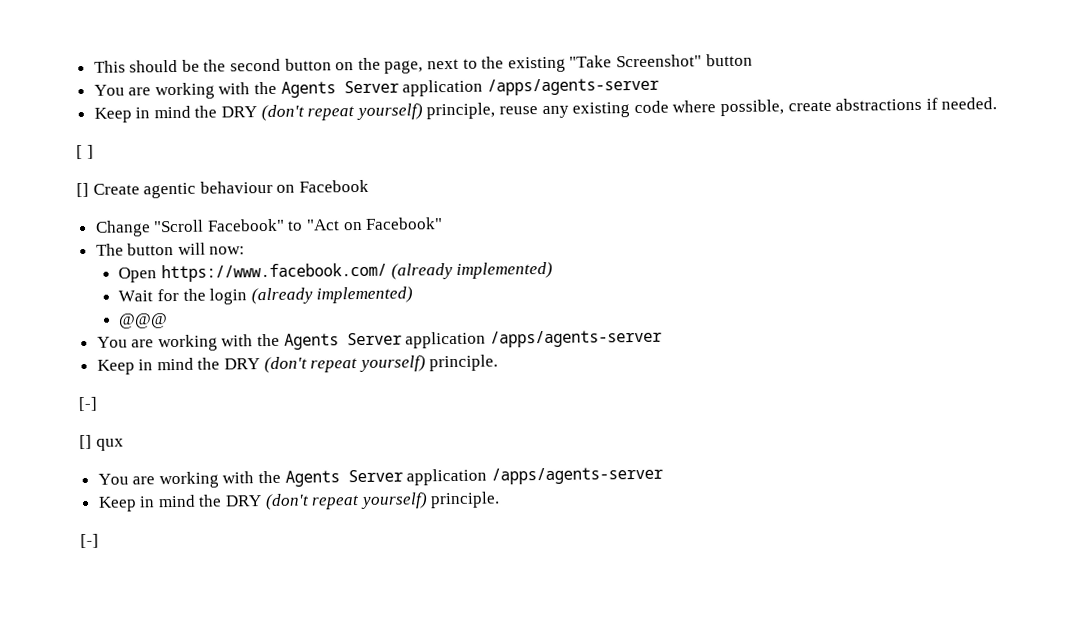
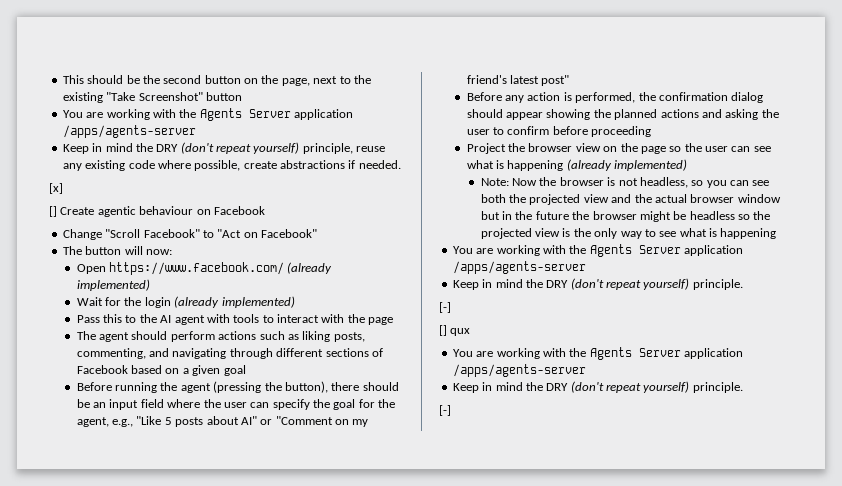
[76,144,94,160] [ ] -> [49,183,63,194] [x]
[118,313,169,329] @@@ -> [76,314,394,325] [76,331,365,342] [76,348,383,359] [76,365,246,376] [76,381,399,393] [76,399,396,410] [76,416,369,427] [466,75,570,86] [466,92,764,103] [466,109,779,120] [466,126,652,137] [466,143,771,154] [466,159,688,171] [480,177,770,188] [480,194,781,205] [480,211,771,222] [480,228,777,239] Pass this to the AI agent with tools to interact with the page // The agent should perform actions such as liking posts, commenting, and navigating through different sections of Facebook based on a given goal // Before running the agent (pressing the button), there should be an input field where the user can specify the goal for the agent, e.g., "Like 5 posts about AI" or "Comment on my friend's latest post" // Before any action is performed, the confirmation dialog should appear showing the planned actions and asking the user to confirm before proceeding // Project the browser view on the page so the user can see what is happening (already implemented) // Note: Now the browser is not headless, so you can see both the projected view and the actual browser window but in the future the browser might be headless so the projected view is the only way to see what is happening

